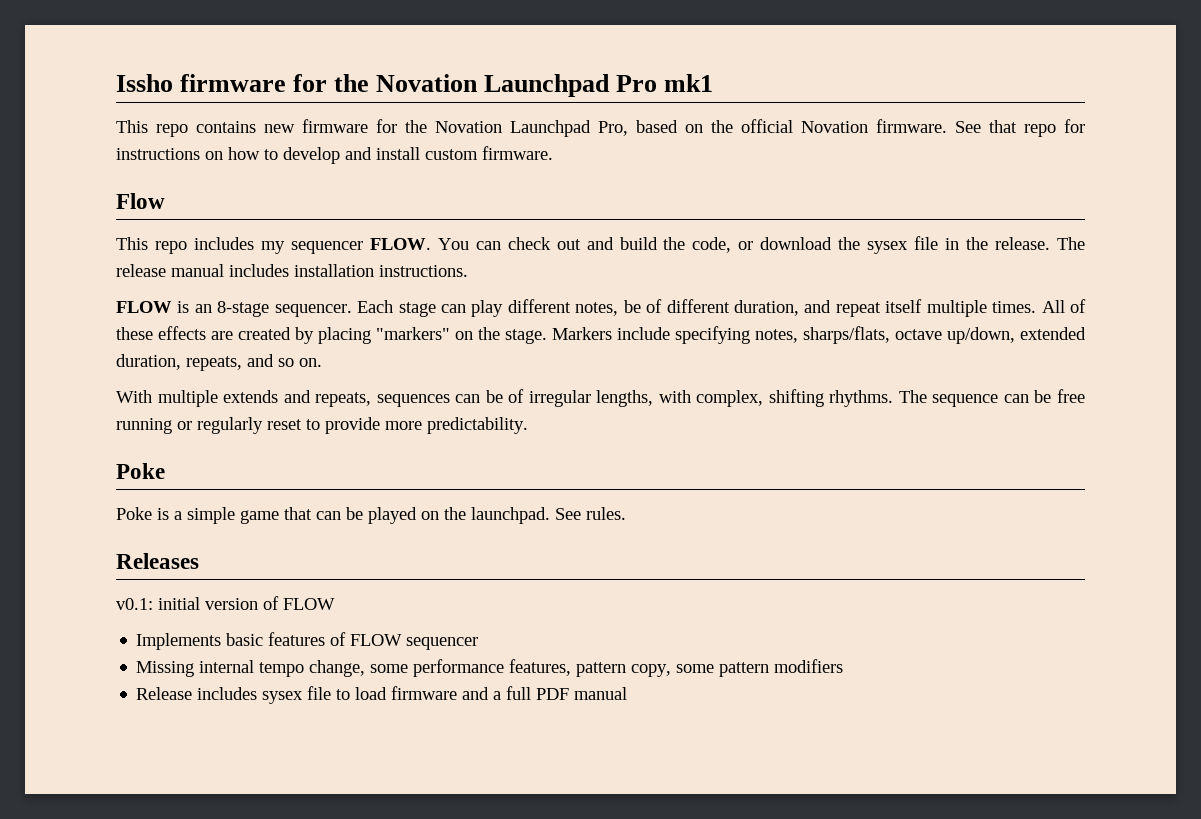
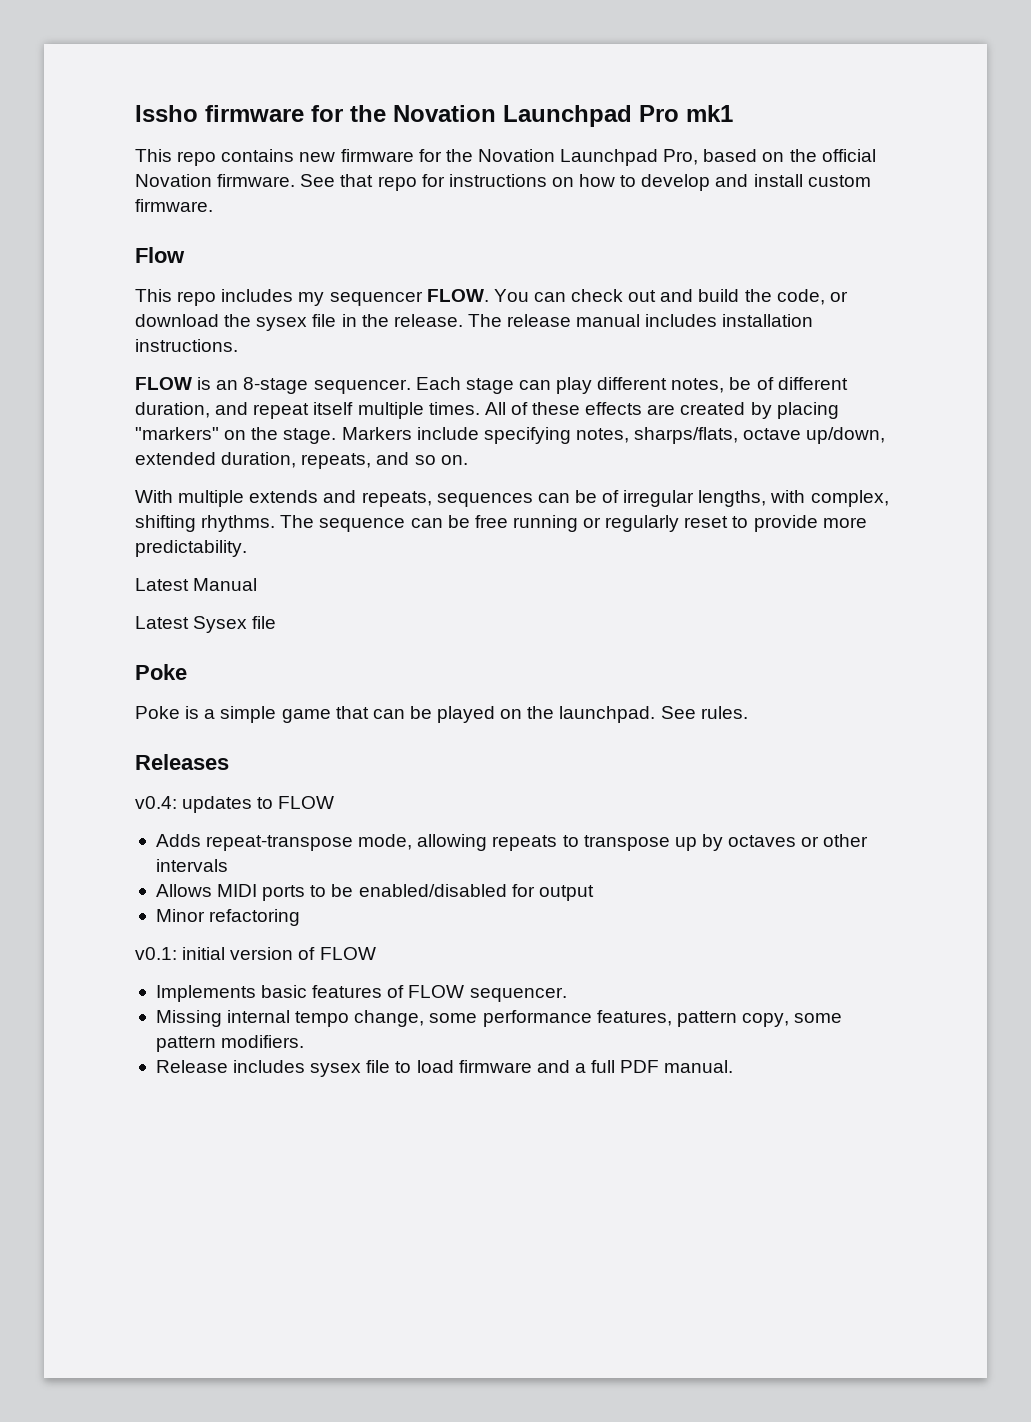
(528, 425) none -> [135,578,258,591] [135,616,277,633] // Latest Manual // Latest Sysex file
(199, 561) none -> [135,796,335,813] [155,834,869,851] [155,859,228,872] [155,884,594,901] [155,909,301,926] // v0.4: updates to FLOW // Adds repeat-transpose mode, allowing repeats to transpose up by octaves or other intervals // Allows MIDI ports to be enabled/disabled for output // Minor refactoring
[406,637,479,650] sequencer -> [469,987,567,1002] sequencer.
[774,659,844,673] modifiers -> [221,1035,305,1048] modifiers.
[574,687,628,700] manual -> [664,1060,734,1073] manual.

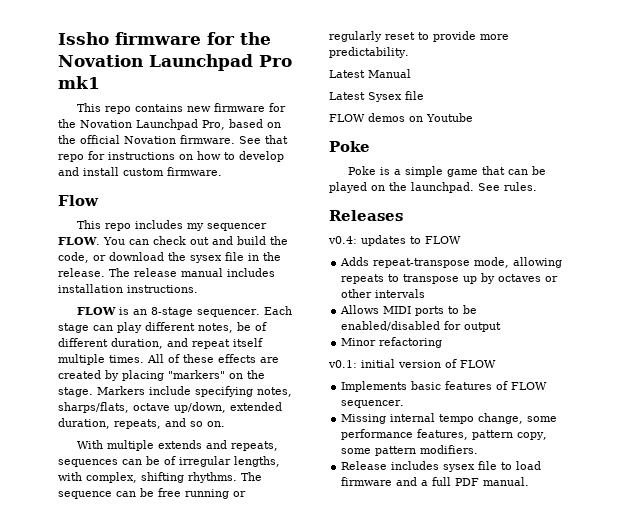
(277, 622) none -> [329,113,473,122] // FLOW demos on Youtube

